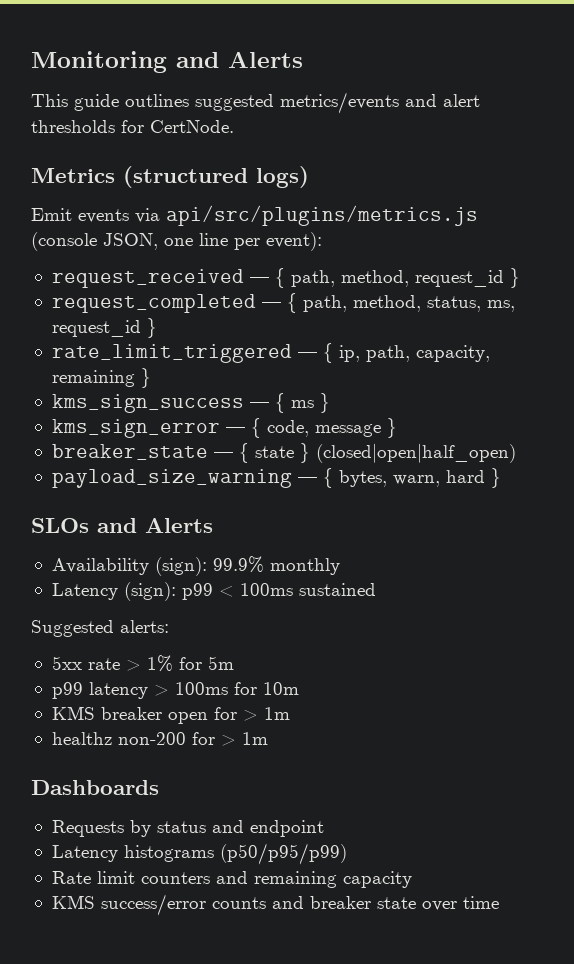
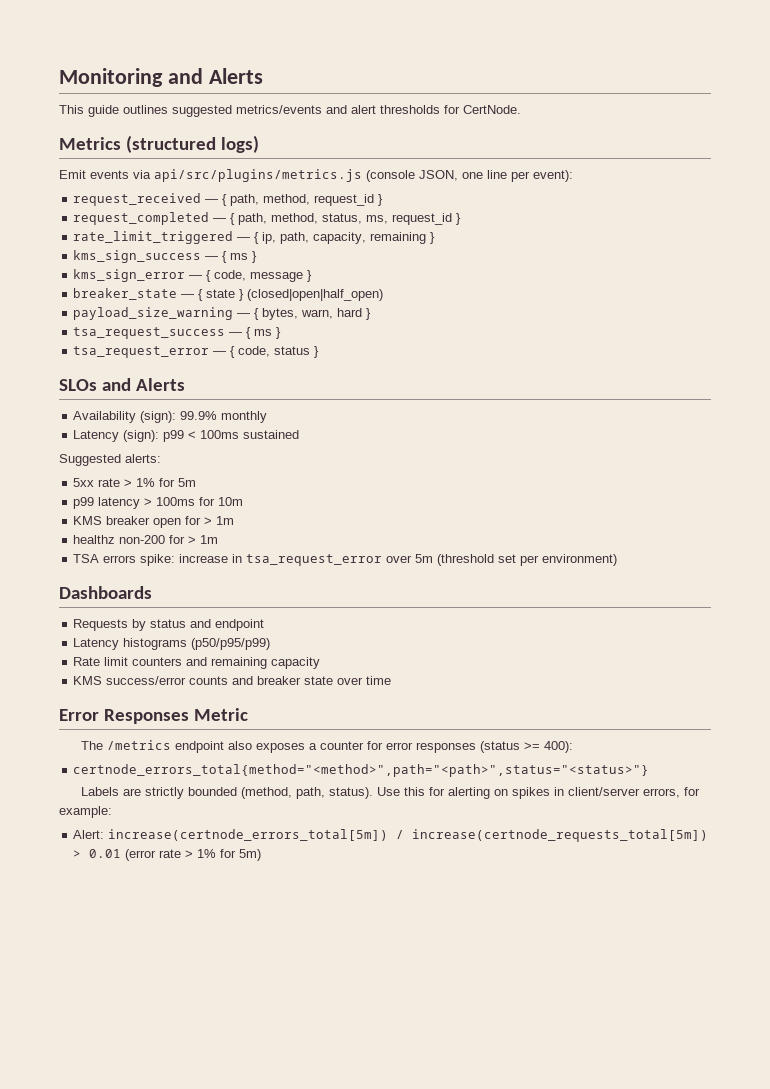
(501, 478) none -> [73,327,282,339] [73,346,320,358] // tsa_request_success — { ms } // tsa_request_error — { code, status }
(268, 738) none -> [73,554,618,566] // TSA errors spike: increase in tsa_request_error over 5m (threshold set per environment)
(499, 902) none -> [59,708,248,724] [81,740,574,753] [73,764,650,777] [81,787,701,799] [59,806,112,818] [73,829,709,842] [73,849,262,861] // Error Responses Metric // The /metrics endpoint also exposes a counter for error responses (status >= 400): // certnode_errors_total{method="<method>",path="<path>",status="<status>"} // Labels are strictly bounded (method, path, status). Use this for alerting on spikes in client/server errors, for example: // Alert: increase(certnode_errors_total[5m]) / increase(certnode_requests_total[5m]) > 0.01 (error rate > 1% for 5m)

